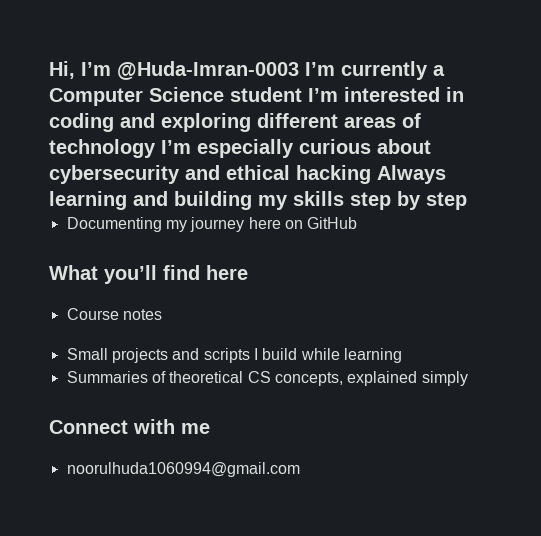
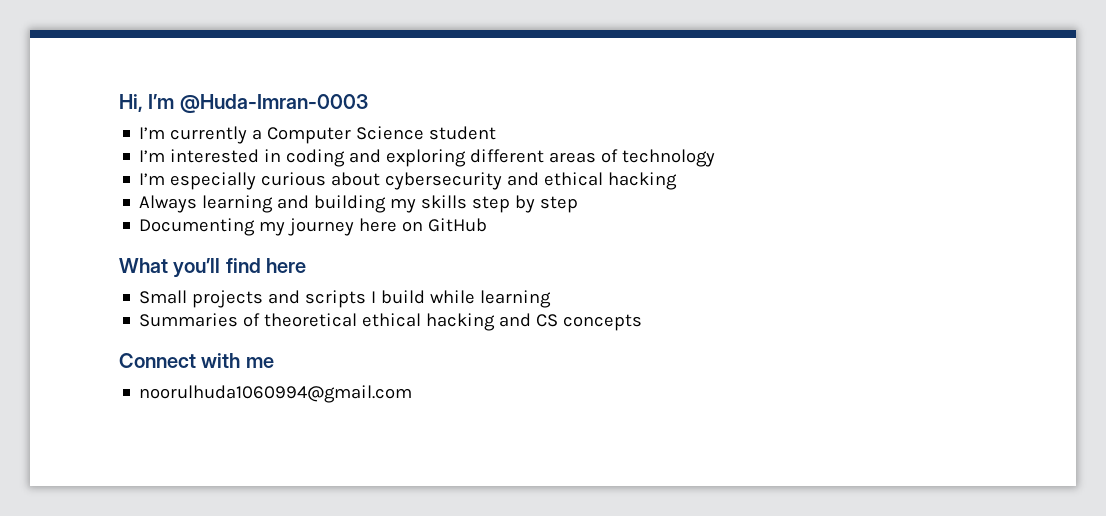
(299, 70) none -> (368, 104) //
(302, 94) none -> (497, 133) //
(156, 148) none -> (716, 158) //
(371, 174) none -> (678, 181) //
[66,308,162,320] // Course notes -> (307, 265) none
[247,371,468,386] CS concepts, explained simply -> [362,313,643,331] ethical hacking and CS concepts

